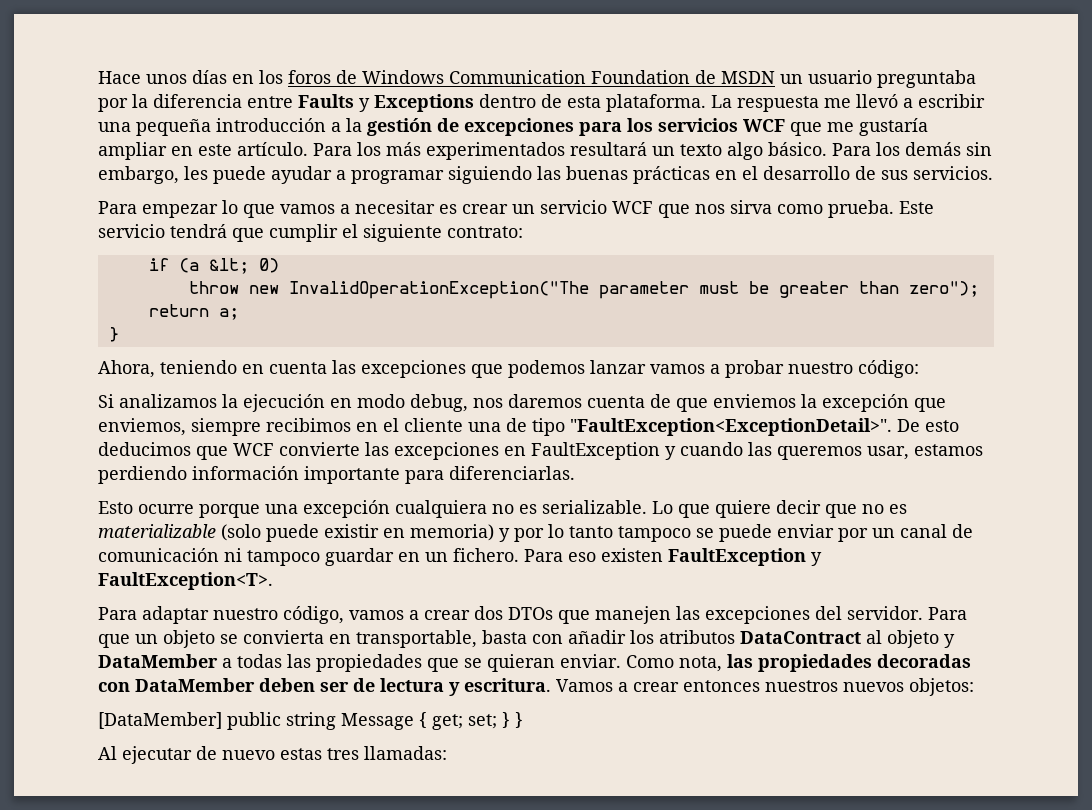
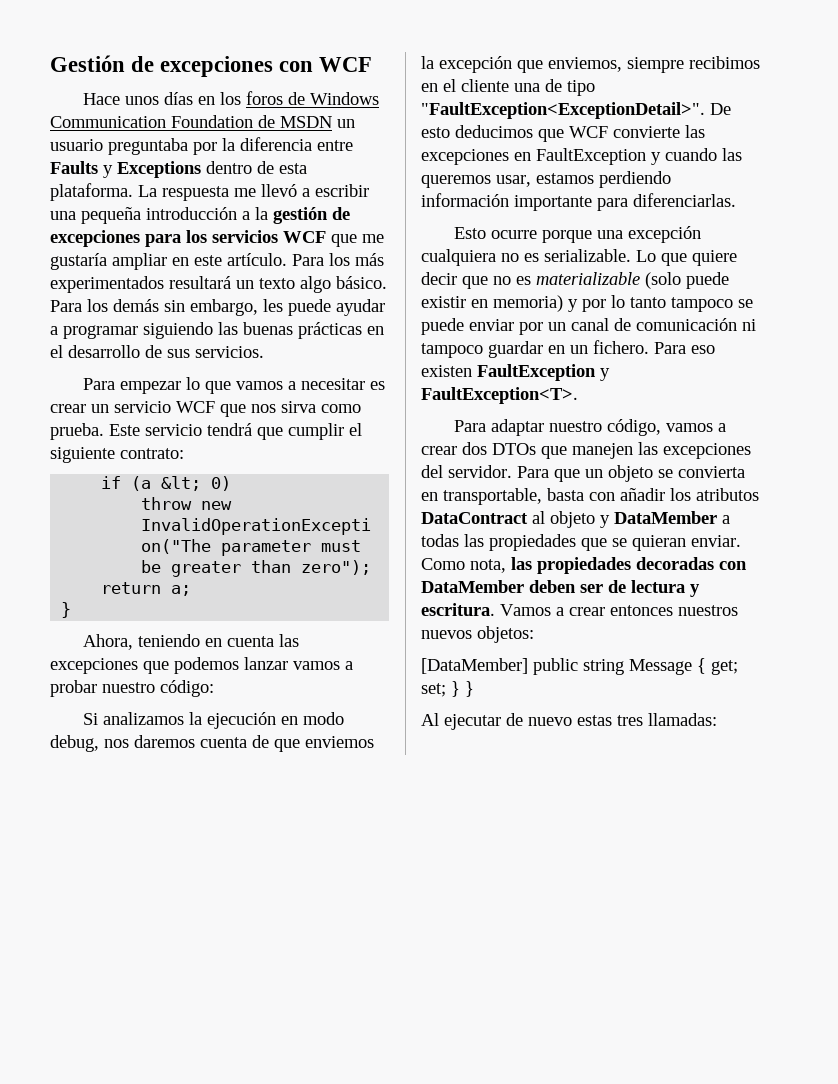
(98, 77) none -> [50,55,373,77] Gestión de excepciones con WCF //

